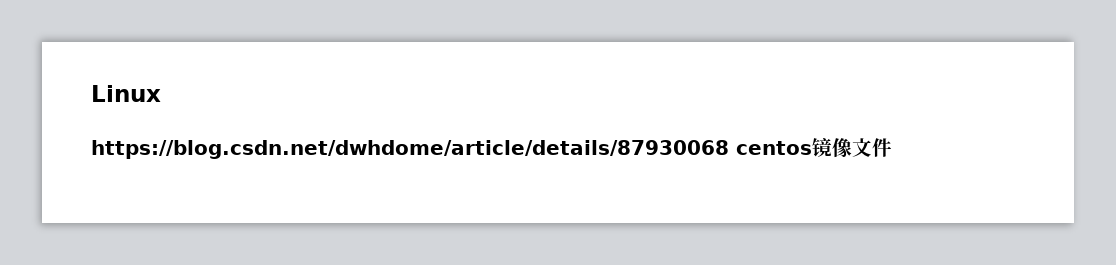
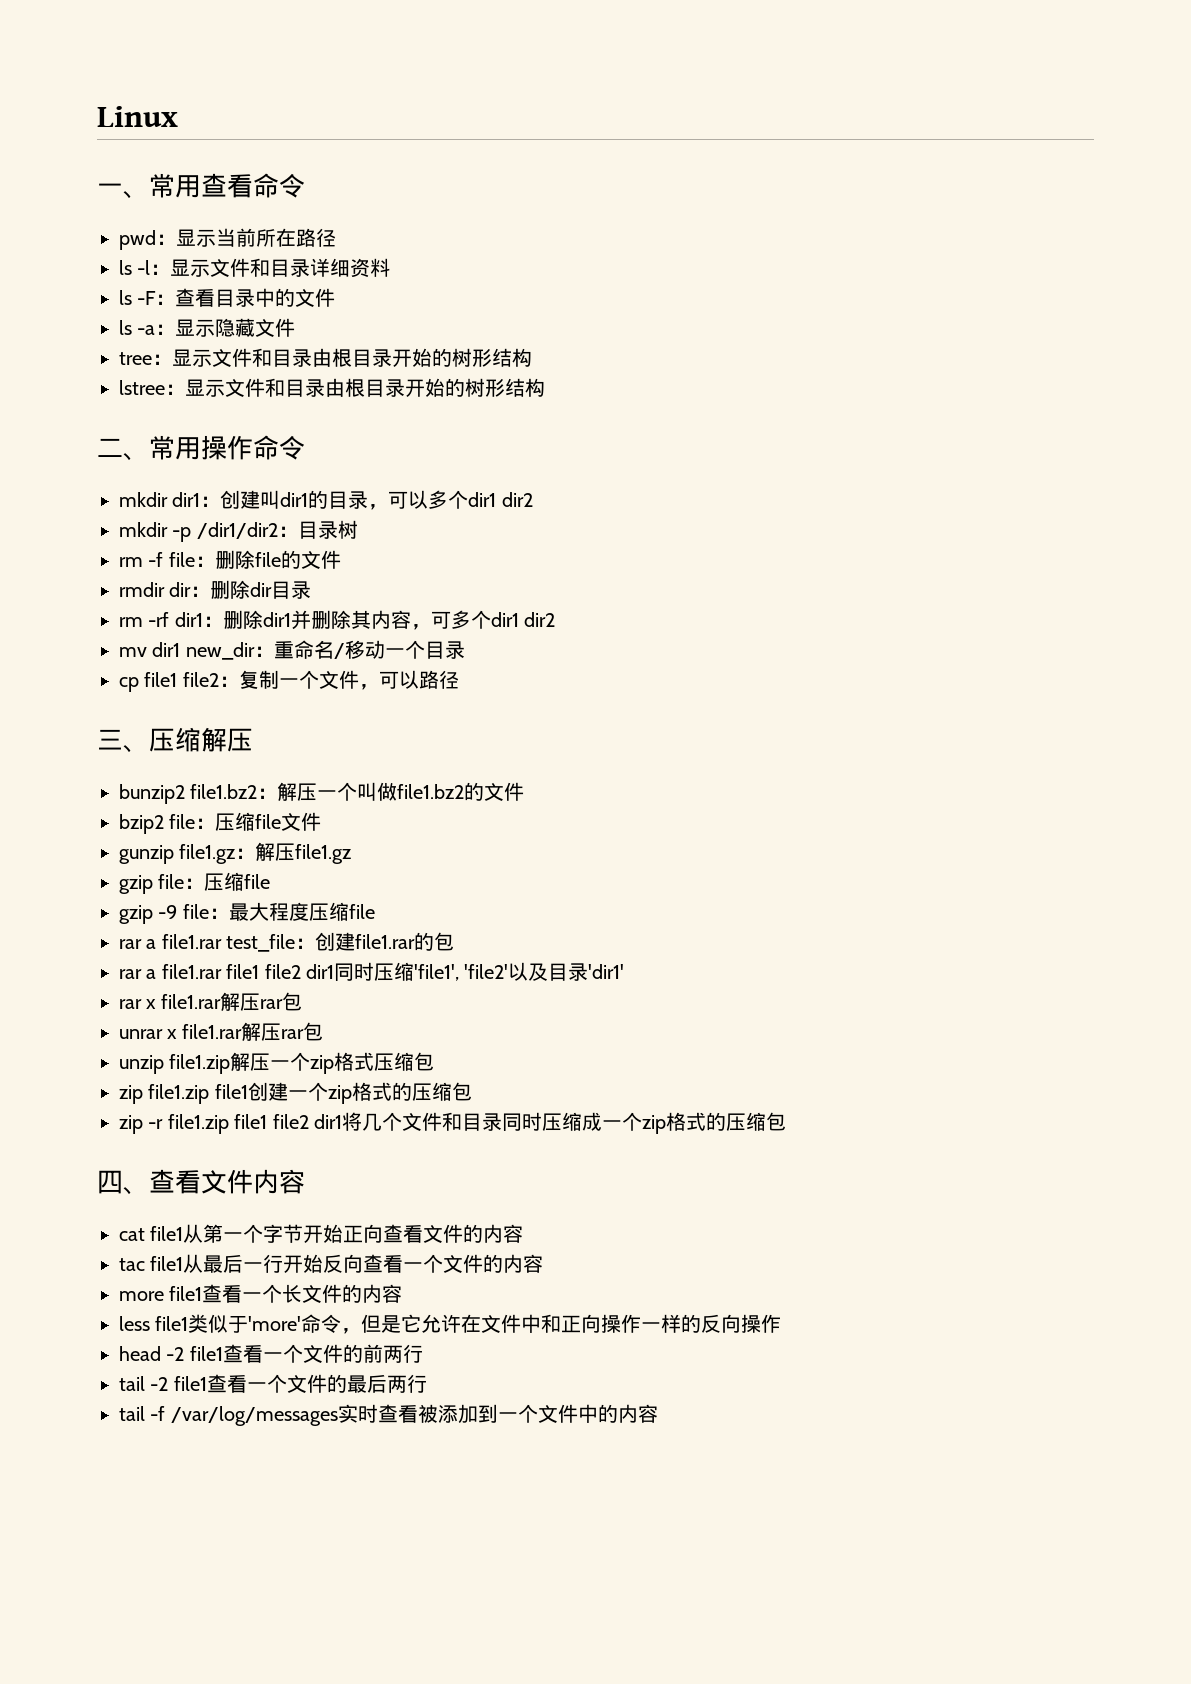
[91,138,892,159] https://blog.csdn.net/dwhdome/article/details/87930068 centos镜像文件 -> [97,173,305,199] [119,228,336,250] [119,258,391,278] [119,288,336,307] [119,318,296,337] [119,348,532,367] [119,378,545,397] [97,435,305,461] [119,490,533,510] [119,520,358,542] [119,550,341,569] [119,580,312,599] [119,610,556,630] [119,640,465,660] [119,670,459,692] [97,727,253,753] [119,782,525,804] [119,812,322,834] [119,842,352,864] [119,872,271,894] [119,902,375,924] [119,932,455,952] [119,962,625,981] [119,992,302,1011] [119,1022,323,1041] [119,1052,435,1074] [119,1082,472,1104] [119,1112,786,1134] [97,1169,305,1195] [119,1224,524,1243] [119,1254,544,1273] [119,1284,403,1303] [119,1314,782,1334] [119,1344,423,1363] [119,1374,427,1393] [119,1404,658,1426] 一、常用查看命令 // pwd：显示当前所在路径 // ls -l：显示文件和目录详细资料 // ls -F：查看目录中的文件 // ls -a：显示隐藏文件 // tree：显示文件和目录由根目录开始的树形结构 // lstree：显示文件和目录由根目录开始的树形结构 // 二、常用操作命令 // mkdir dir1：创建叫dir1的目录，可以多个dir1 dir2 // mkdir -p /dir1/dir2：目录树 // rm -f file：删除file的文件 // rmdir dir：删除dir目录 // rm -rf dir1：删除dir1并删除其内容，可多个dir1 dir2 // mv dir1 new_dir：重命名/移动一个目录 // cp file1 file2：复制一个文件，可以路径 // 三、压缩解压 // bunzip2 file1.bz2：解压一个叫做file1.bz2的文件 // bzip2 file：压缩file文件 // gunzip file1.gz：解压file1.gz // gzip file：压缩file // gzip -9 file：最大程度压缩file // rar a file1.rar test_file：创建file1.rar的包 // rar a file1.rar file1 file2 dir1同时压缩'file1', 'file2'以及目录'dir1' // rar x file1.rar解压rar包 // unrar x file1.rar解压rar包 // unzip file1.zip解压一个zip格式压缩包 // zip file1.zip file1创建一个zip格式的压缩包 // zip -r file1.zip file1 file2 dir1将几个文件和目录同时压缩成一个zip格式的压缩包 // 四、查看文件内容 // cat file1从第一个字节开始正向查看文件的内容 // tac file1从最后一行开始反向查看一个文件的内容 // more file1查看一个长文件的内容 // less file1类似于'more'命令，但是它允许在文件中和正向操作一样的反向操作 // head -2 file1查看一个文件的前两行 // tail -2 file1查看一个文件的最后两行 // tail -f /var/log/messages实时查看被添加到一个文件中的内容

